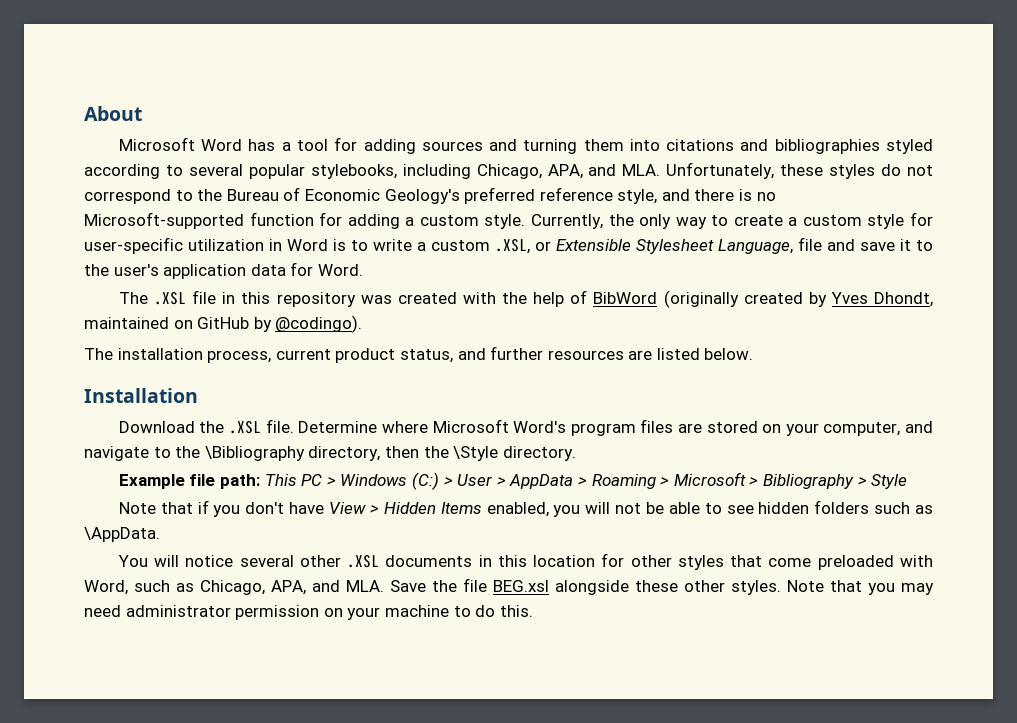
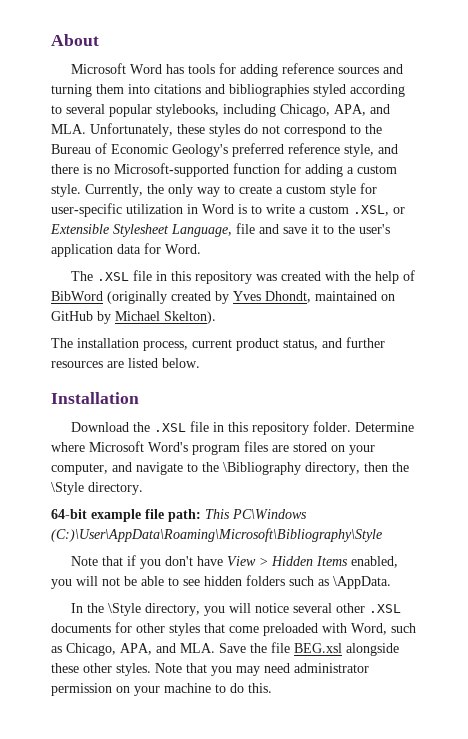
[281,137,416,154] a tool for adding -> [187,63,334,77] tools for adding reference
[275,315,363,333] @codingo). -> [115,311,216,324] Michael Skelton).
[265,419,294,433] file. -> [189,421,351,435] file in this repository folder.
[118,474,185,489] Example -> [51,509,141,522] 64-bit example
[301,472,908,490] PC > Windows (C:) > User > AppData > Roaming > Microsoft > Bibliography > Style -> [232,509,307,519] [51,528,382,542] PC\Windows (C:)\User\AppData\Roaming\Microsoft\Bibliography\Style
[117,555,148,567] You -> [70,603,225,616] In the \Style directory, you
[478,555,596,567] in this location -> (111, 628) none

